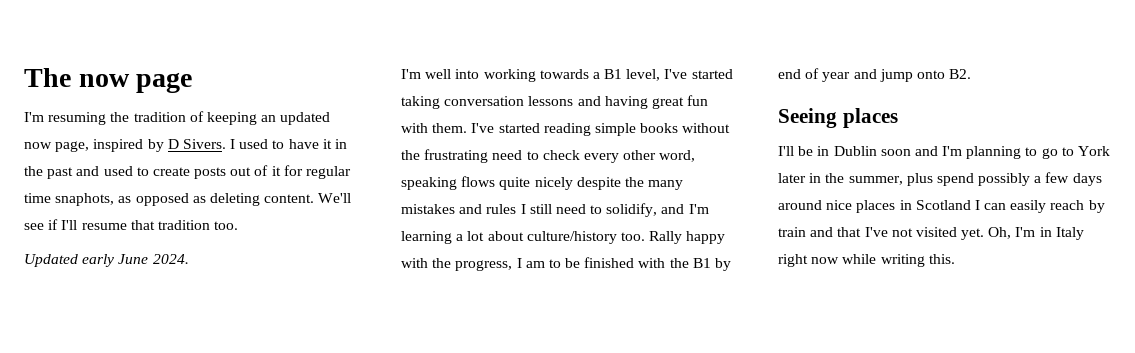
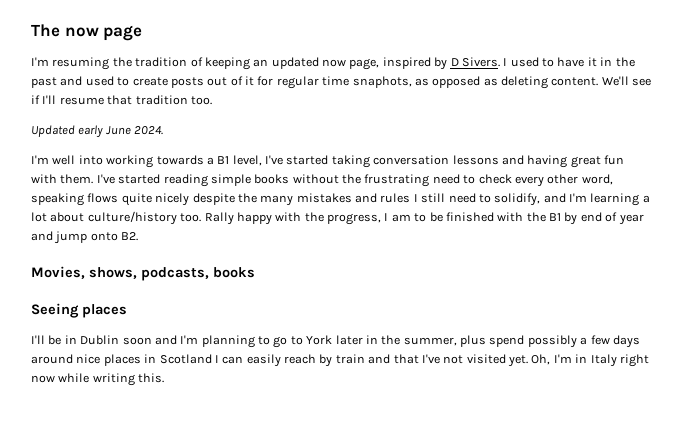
(972, 74) none -> [31,266,255,281] // Movies, shows, podcasts, books

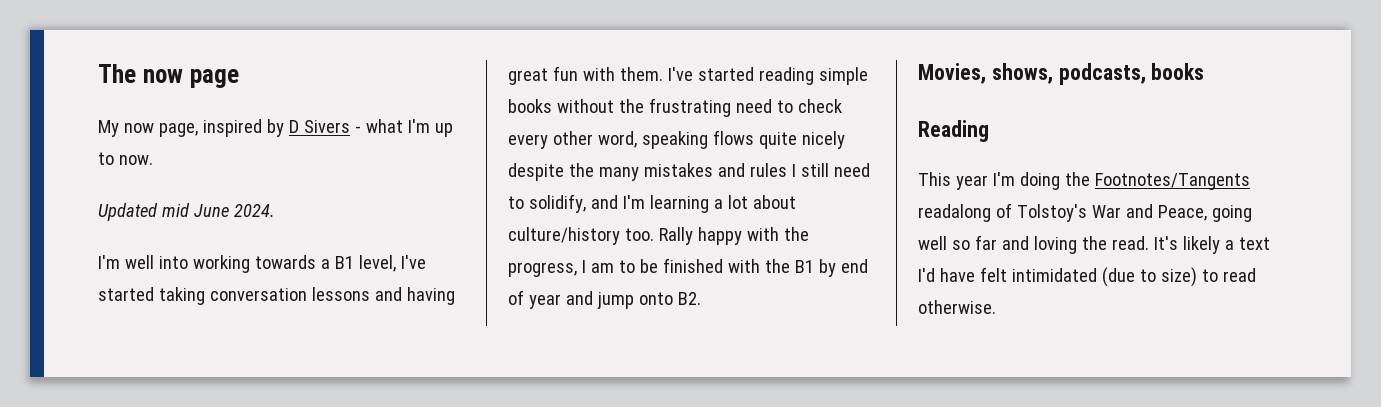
[31,57,319,70] I'm resuming the tradition of keeping an updated -> [98,120,119,137] My
[461,57,635,67] [31,76,652,89] [31,95,212,105] Sivers. I used to have it in the past and used to create posts out of it for regular time snaphots, as opposed as deleting content. We'll see if I'll resume that tradition too. -> [303,119,453,137] [98,152,153,165] Sivers - what I'm up to now.
[78,125,104,138] early -> [161,203,190,217] mid
[31,303,127,318] [31,335,640,348] [31,354,649,367] [31,373,165,386] Seeing places // I'll be in Dublin soon and I'm planning to go to York later in the summer, plus spend possibly a few days around nice places in Scotland I can easily reach by train and that I've not visited yet. Oh, I'm in Italy right now while writing this. -> [918,120,989,142] [918,172,1250,190] [918,203,1252,222] [918,235,1270,254] [918,267,1256,287] [918,300,996,314] Reading // This year I'm doing the Footnotes/Tangents readalong of Tolstoy's War and Peace, going well so far and loving the read. It's likely a text I'd have felt intimidated (due to size) to read otherwise.

